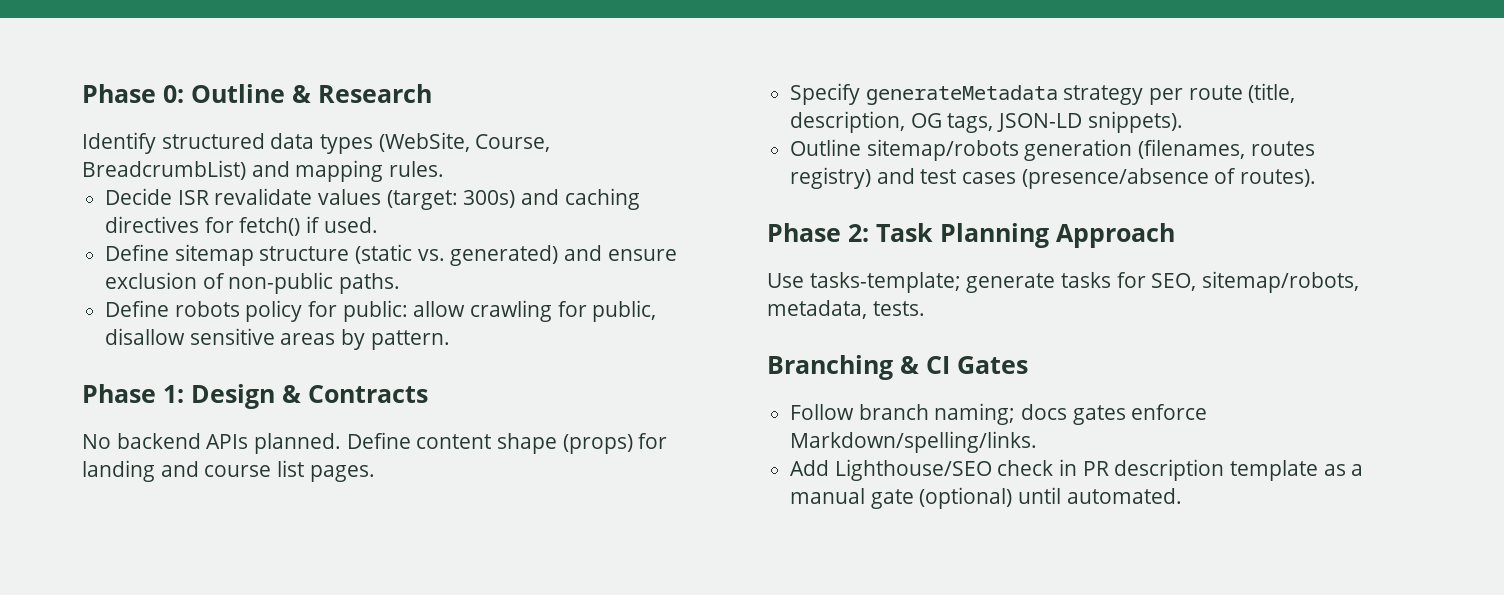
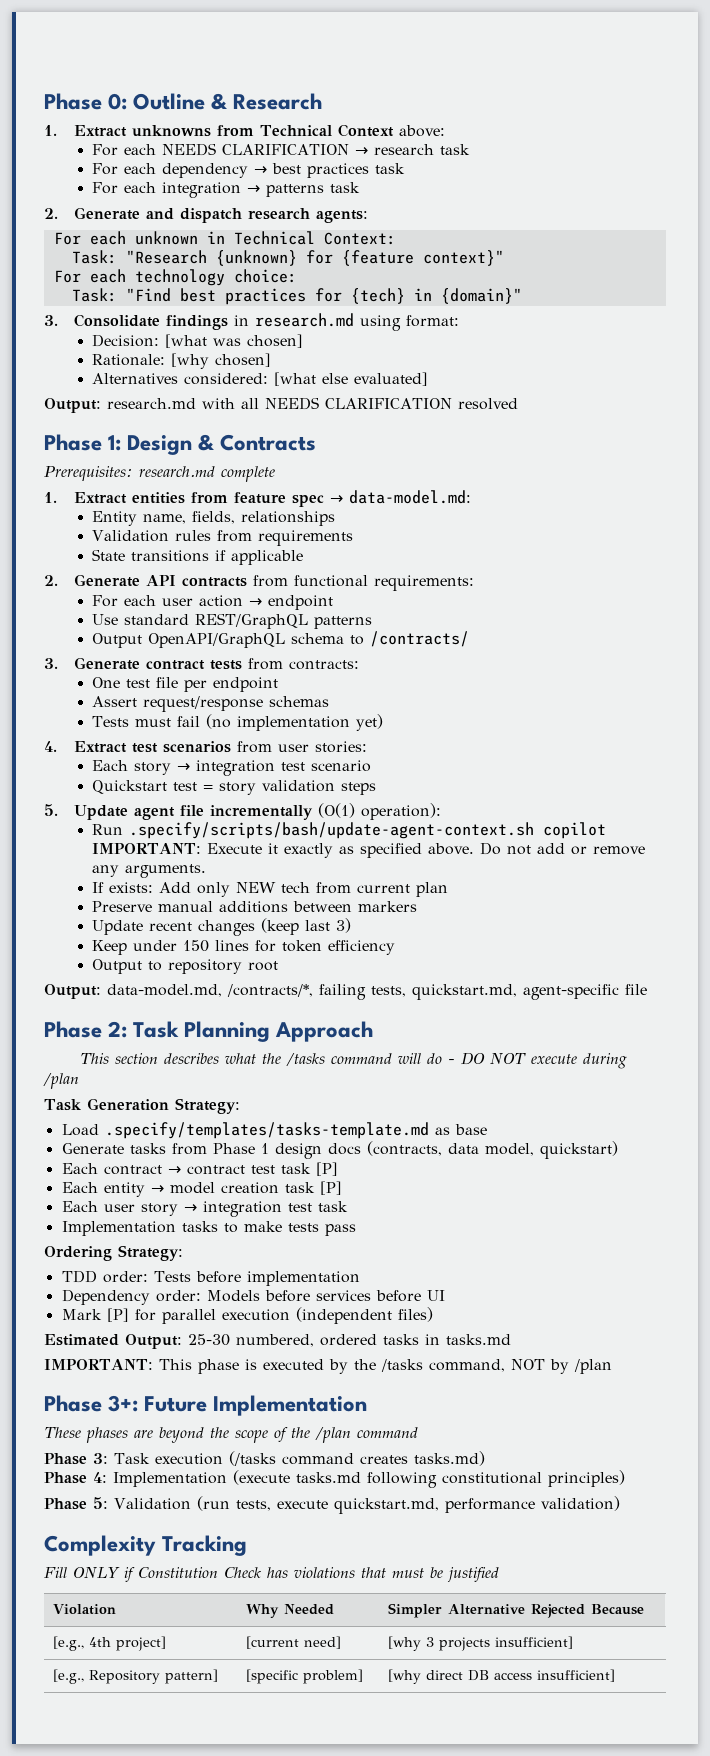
[82,132,551,154] [82,160,445,182] [105,188,640,210] [105,216,378,236] [105,244,677,266] [105,272,401,294] [105,300,657,322] [105,328,450,350] Identify structured data types (WebSite, Course, BreadcrumbList) and mapping rules. // Decide ISR revalidate values (target: 300s) and caching directives for fetch() if used. // Define sitemap structure (static vs. generated) and ensure exclusion of non-public paths. // Define robots policy for public: allow crawling for public, disallow sensitive areas by pattern. -> [44,124,446,137] [92,143,471,156] [92,163,406,178] [92,182,361,198] [44,207,369,223] [53,231,396,245] [71,250,504,266] [53,269,297,286] [71,288,522,305] [44,313,460,331] [92,334,304,348] [92,353,272,369] [92,372,429,386] [44,397,518,413] 1. Extract unknowns from Technical Context above: // For each NEEDS CLARIFICATION → research task // For each dependency → best practices task // For each integration → patterns task // 2. Generate and dispatch research agents: // For each unknown in Technical Context: // Task: "Research {unknown} for {feature context}" // For each technology choice: // Task: "Find best practices for {tech} in {domain}" // 3. Consolidate findings in research.md using format: // Decision: [what was chosen] // Rationale: [why chosen] // Alternatives considered: [what else evaluated] // Output: research.md with all NEEDS CLARIFICATION resolved
[82,432,668,454] [82,460,375,482] [790,83,1296,105] [790,111,1183,133] [790,139,1315,161] [790,167,1317,189] No backend APIs planned. Define content shape (props) for landing and course list pages. // Specify generateMetadata strategy per route (title, description, OG tags, JSON-LD snippets). // Outline sitemap/robots generation (filenames, routes registry) and test cases (presence/absence of routes). -> [44,466,275,482] [44,490,472,507] [92,511,336,526] [92,530,354,546] [92,549,304,565] [44,574,475,591] [92,595,334,610] [92,613,373,629] [92,631,470,648] [44,657,360,670] [92,677,279,692] [92,696,330,712] [92,714,384,731] [44,741,368,753] [92,760,372,776] [92,780,377,795] [44,803,442,820] [92,822,607,839] [92,842,646,858] [92,864,207,878] [92,882,449,897] [92,901,418,913] [92,918,352,936] [92,940,396,955] [92,959,279,974] [44,984,647,1000] Prerequisites: research.md complete // 1. Extract entities from feature spec → data-model.md: // Entity name, fields, relationships // Validation rules from requirements // State transitions if applicable // 2. Generate API contracts from functional requirements: // For each user action → endpoint // Use standard REST/GraphQL patterns // Output OpenAPI/GraphQL schema to /contracts/ // 3. Generate contract tests from contracts: // One test file per endpoint // Assert request/response schemas // Tests must fail (no implementation yet) // 4. Extract test scenarios from user stories: // Each story → integration test scenario // Quickstart test = story validation steps // 5. Update agent file incrementally (O(1) operation): // Run .specify/scripts/bash/update-agent-context.sh copilot IMPORTANT: Execute it exactly as specified above. Do not add or remove any arguments. // If exists: Add only NEW tech from current plan // Preserve manual additions between markers // Update recent changes (keep last 3) // Keep under 150 lines for token efficiency // Output to repository root // Output: data-model.md, /contracts/*, failing tests, quickstart.md, agent-specific file
[767,271,1360,293] [767,300,925,319] [767,355,1028,380] [790,403,1208,425] [790,431,1038,453] [790,459,1364,481] [790,487,1182,509] Use tasks-template; generate tasks for SEO, sitemap/robots, metadata, tests. // Branching & CI Gates // Follow branch naming; docs gates enforce Markdown/spelling/links. // Add Lighthouse/SEO check in PR description template as a manual gate (optional) until automated. -> [80,1052,628,1069] [43,1073,79,1089] [44,1098,240,1114] [61,1122,487,1139] [61,1141,618,1159] [61,1162,338,1176] [61,1181,342,1197] [61,1201,348,1217] [61,1221,356,1236] [44,1245,183,1261] [61,1270,360,1286] [61,1289,445,1305] [61,1307,433,1324] [44,1334,511,1349] [44,1359,612,1374] [44,1395,368,1416] [44,1427,418,1443] [44,1451,485,1466] [44,1470,625,1488] [44,1496,620,1514] [44,1535,248,1556] [44,1567,499,1582] [53,1604,117,1615] [246,1604,335,1618] [388,1603,645,1618] [53,1636,167,1651] [246,1636,342,1649] [388,1636,574,1651] [53,1669,219,1684] [246,1669,364,1684] [388,1669,616,1684] This section describes what the /tasks command will do - DO NOT execute during /plan // Task Generation Strategy: // Load .specify/templates/tasks-template.md as base // Generate tasks from Phase 1 design docs (contracts, data model, quickstart) // Each contract → contract test task [P] // Each entity → model creation task [P] // Each user story → integration test task // Implementation tasks to make tests pass // Ordering Strategy: // TDD order: Tests before implementation // Dependency order: Models before services before UI // Mark [P] for parallel execution (independent files) // Estimated Output: 25-30 numbered, ordered tasks in tasks.md // IMPORTANT: This phase is executed by the /tasks command, NOT by /plan // Phase 3+: Future Implementation // These phases are beyond the scope of the /plan command // Phase 3: Task execution (/tasks command creates tasks.md) // Phase 4: Implementation (execute tasks.md following constitutional principles) // Phase 5: Validation (run tests, execute quickstart.md, performance validation) // Complexity Tracking // Fill ONLY if Constitution Check has violations that must be justified // Violation | Why Needed | Simpler Alternative Rejected Because // [e.g., 4th project] | [current need] | [why 3 projects insufficient] // [e.g., Repository pattern] | [specific problem] | [why direct DB access insufficient]

